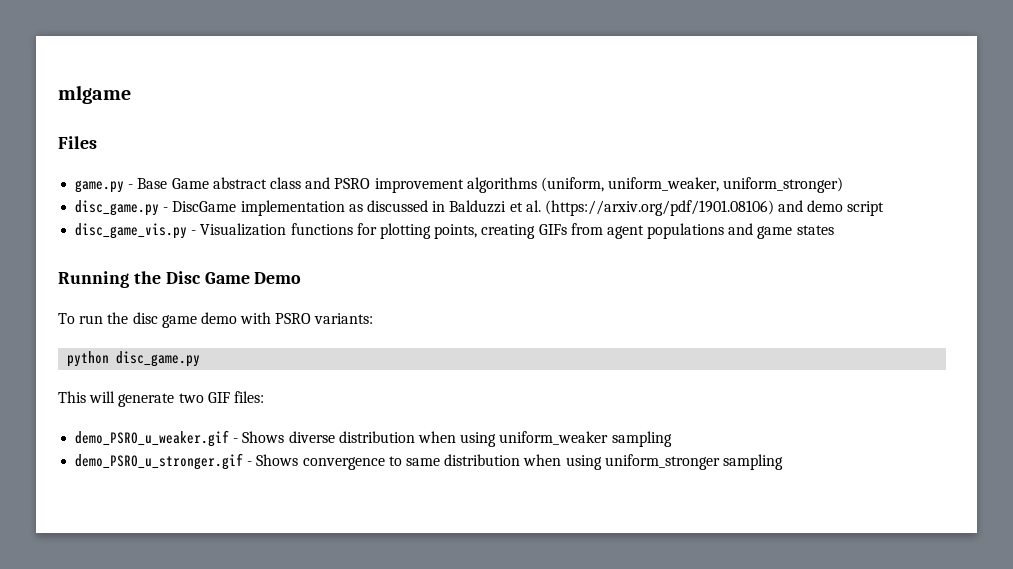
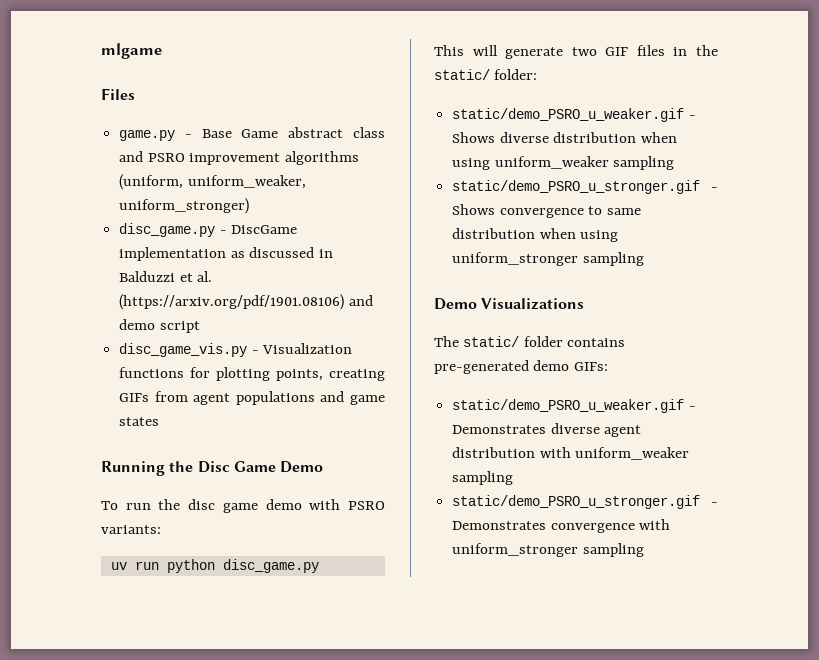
(374, 318) none -> [110,561,159,570] uv run
[233,391,264,403] [75,430,230,447] files: // demo_PSRO_u_weaker.gif -> [636,45,718,56] [434,69,538,80] [452,108,685,122] files in the static/ folder: // static/demo_PSRO_u_weaker.gif
[75,453,244,470] demo_PSRO_u_stronger.gif -> [452,180,701,194] static/demo_PSRO_u_stronger.gif
(783, 462) none -> [434,298,585,310] [434,336,626,347] [434,360,608,374] [452,399,696,413] [452,423,642,437] [452,447,690,460] [452,471,514,485] [452,495,718,509] [452,519,671,533] [452,543,644,557] // Demo Visualizations // The static/ folder contains pre-generated demo GIFs: // static/demo_PSRO_u_weaker.gif - Demonstrates diverse agent distribution with uniform_weaker sampling // static/demo_PSRO_u_stronger.gif - Demonstrates convergence with uniform_stronger sampling

